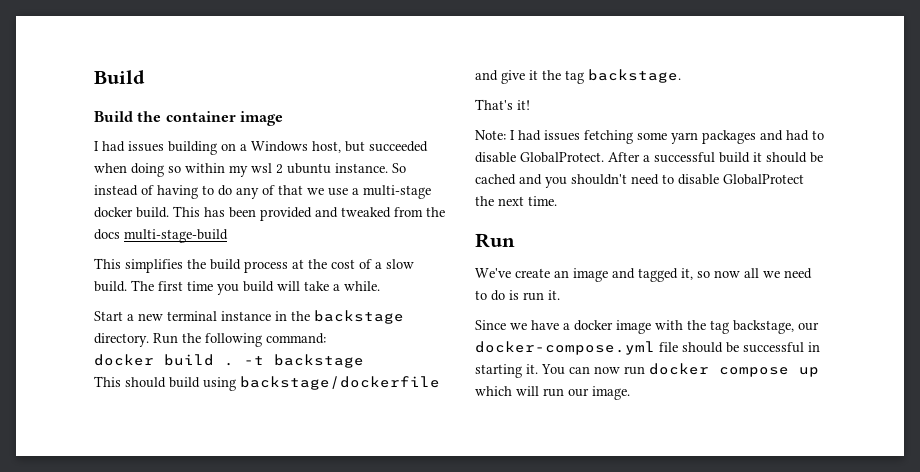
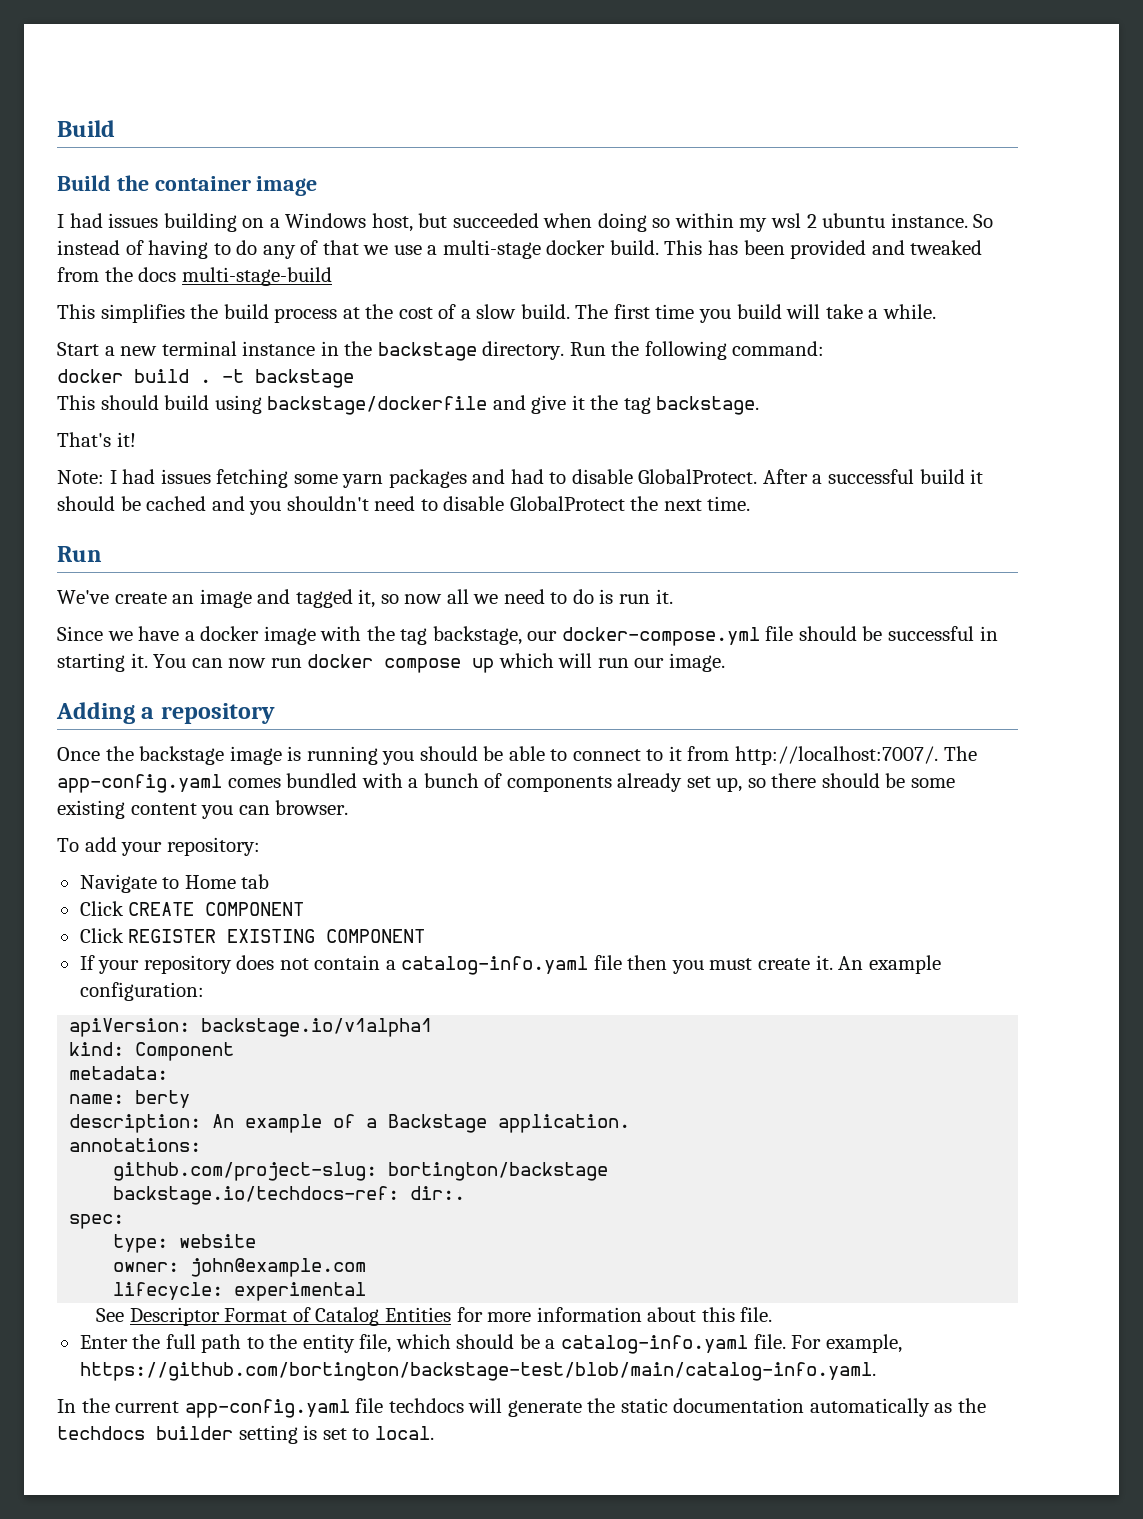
(630, 393) none -> [56,702,275,724] [57,746,977,765] [57,773,956,793] [57,800,349,819] [57,837,260,856] [79,874,270,893] [79,901,305,916] [79,928,426,943] [79,955,941,975] [79,982,204,1001] [69,1018,433,1037] [69,1042,235,1061] [69,1066,169,1080] [69,1090,191,1108] [69,1114,631,1133] [69,1138,202,1152] [113,1162,609,1181] [113,1186,466,1205] [69,1214,125,1229] [113,1234,257,1253] [113,1258,367,1277] [113,1282,367,1301] [96,1307,773,1326] [79,1334,902,1354] [79,1362,876,1381] [57,1398,986,1418] [57,1425,434,1444] // Adding a repository // Once the backstage image is running you should be able to connect to it from http://localhost:7007/. The app-config.yaml comes bundled with a bunch of components already set up, so there should be some existing content you can browser. // To add your repository: // Navigate to Home tab // Click CREATE COMPONENT // Click REGISTER EXISTING COMPONENT // If your repository does not contain a catalog-info.yaml file then you must create it. An example configuration: // apiVersion: backstage.io/v1alpha1 // kind: Component // metadata: // name: berty // description: An example of a Backstage application. // annotations: // github.com/project-slug: bortington/backstage // backstage.io/techdocs-ref: dir:. // spec: // type: website // owner: john@example.com // lifecycle: experimental // See Descriptor Format of Catalog Entities for more information about this file. // Enter the full path to the entity file, which should be a catalog-info.yaml file. For example, https://github.com/bortington/backstage-test/blob/main/catalog-info.yaml. // In the current app-config.yaml file techdocs will generate the static documentation automatically as the techdocs builder setting is set to local.

